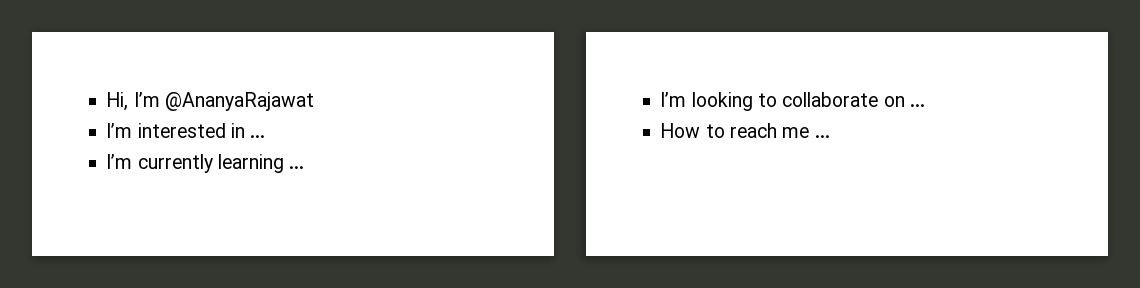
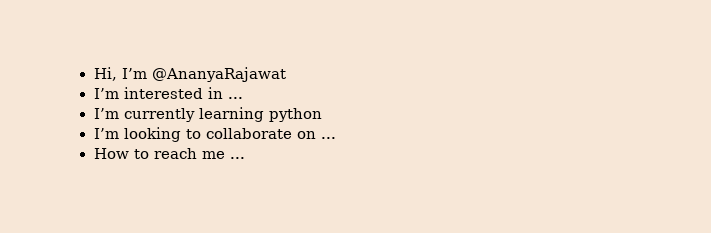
[289,166,305,169] ... -> [268,108,322,122] python

